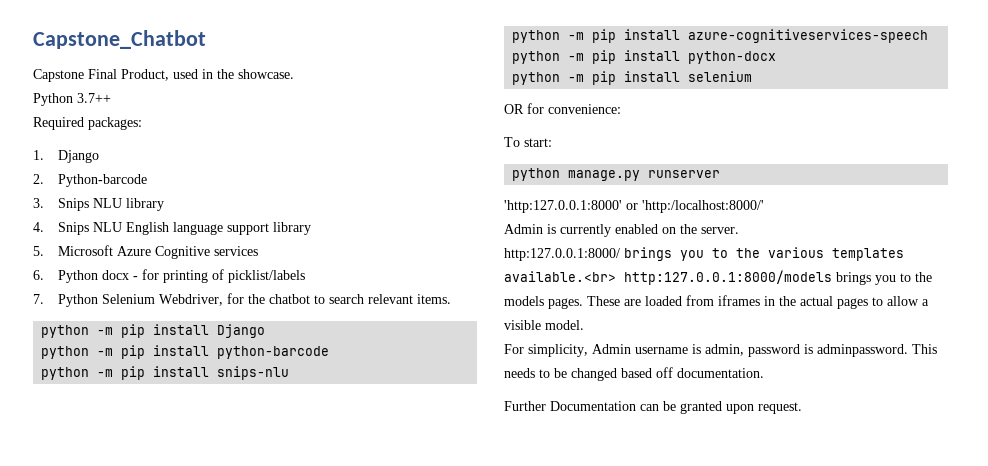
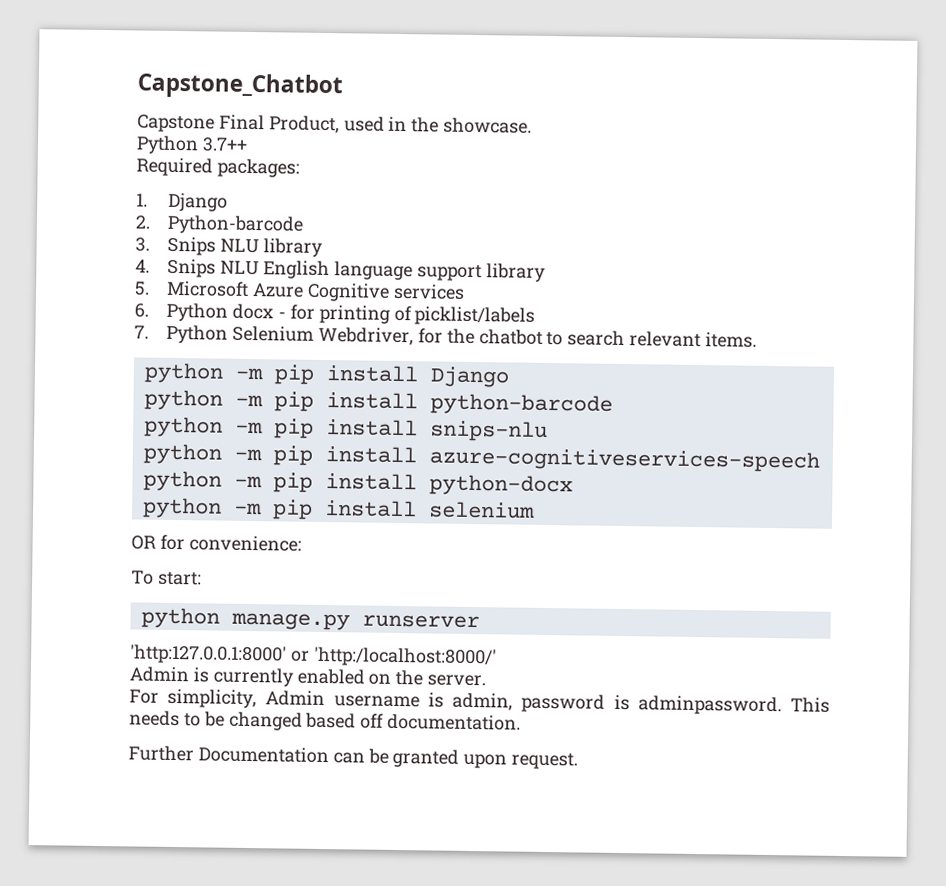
[504,247,904,261] [504,270,932,285] [504,295,929,309] [504,320,584,330] // http:127.0.0.1:8000/ brings you to the various templates available.<br> http:127.0.0.1:8000/models brings you to the models pages. These are loaded from iframes in the actual pages to allow a visible model. -> (487, 680) none

